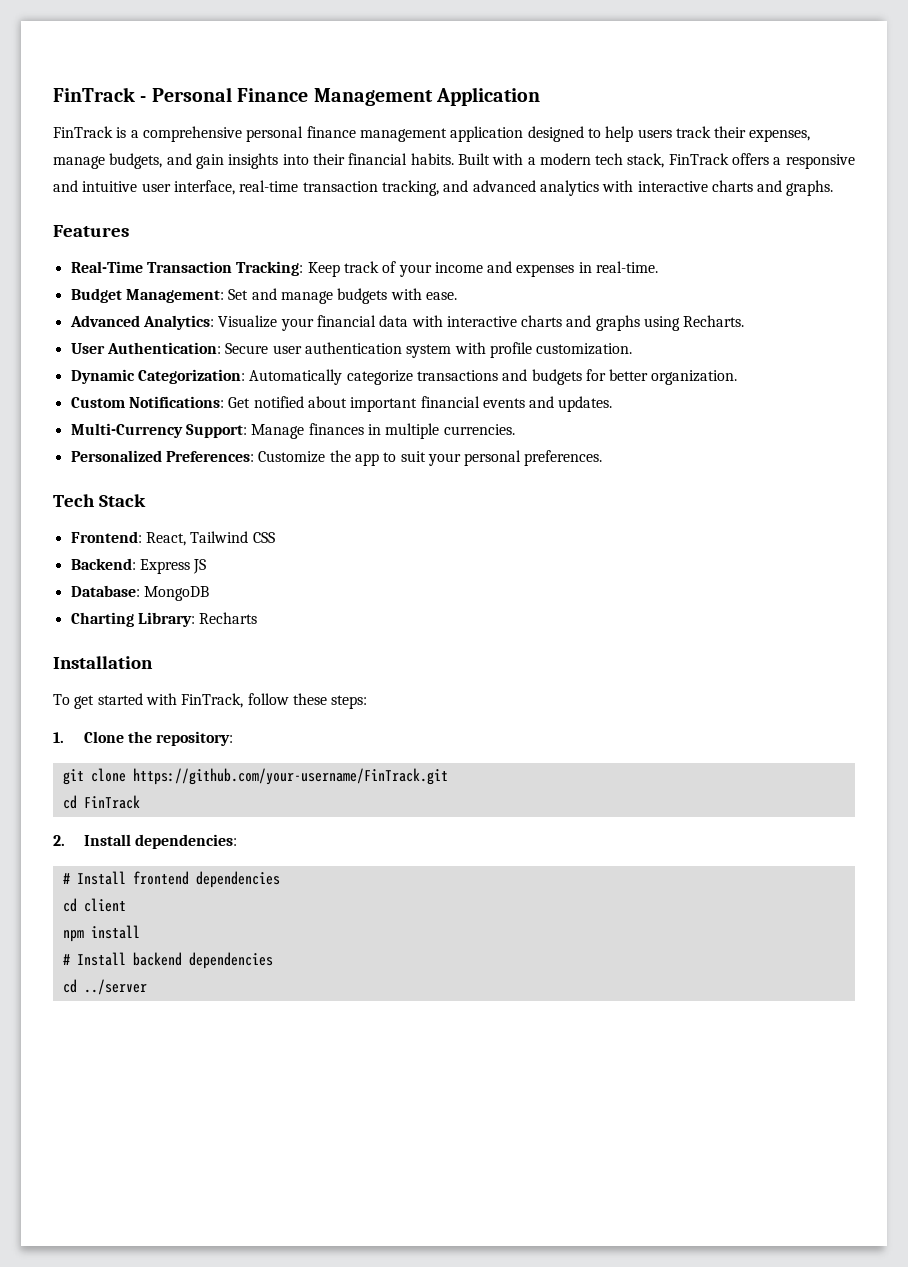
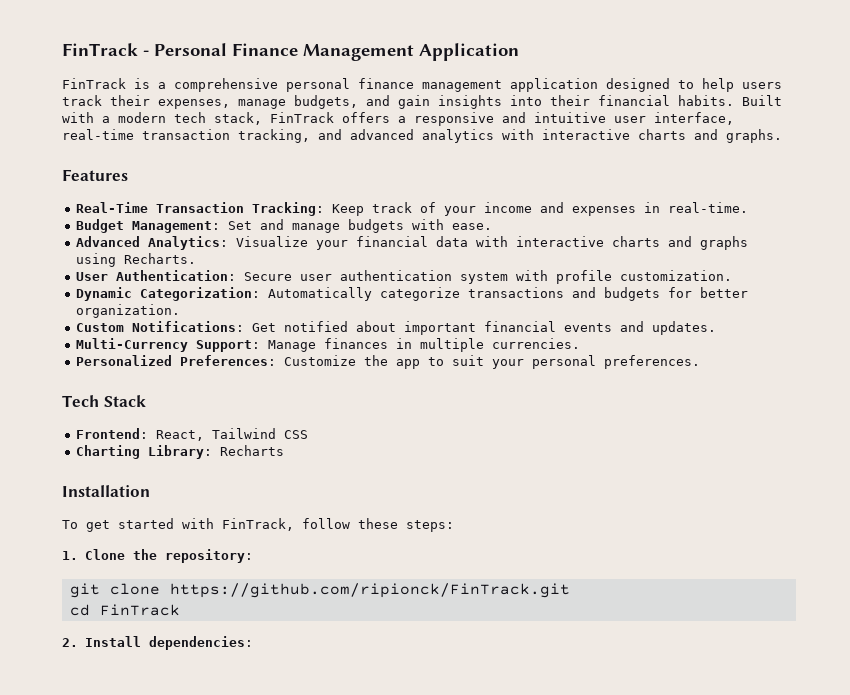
[70,558,207,574] [70,585,209,601] // Backend: Express JS // Database: MongoDB -> (309, 434) none
[132,768,448,785] https://github.com/your-username/FinTrack.git -> [169,583,570,598] https://github.com/ripionck/FinTrack.git
[62,871,280,888] [62,898,126,912] [62,925,140,942] [62,952,273,969] [62,979,147,995] // # Install frontend dependencies // cd client // npm install // # Install backend dependencies // cd ../server -> (253, 643) none

